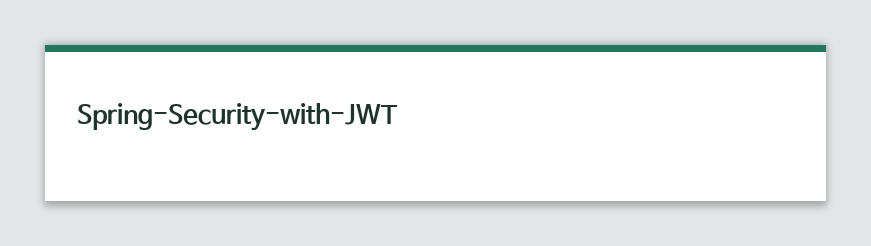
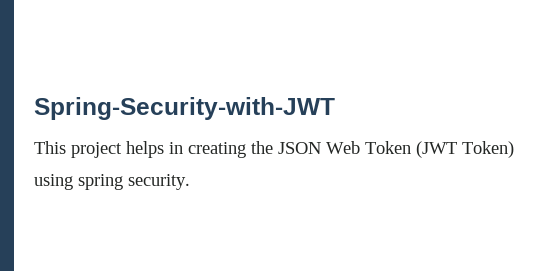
(398, 117) none -> [34,141,514,158] [34,174,190,190] // This project helps in creating the JSON Web Token (JWT Token) using spring security.

